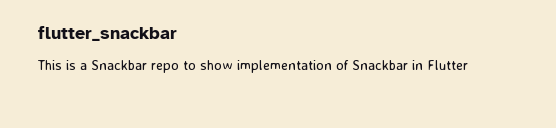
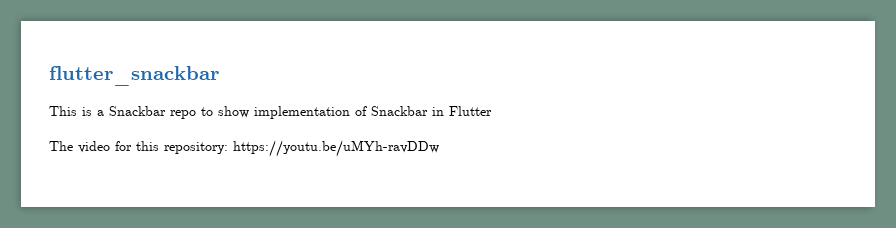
(468, 65) none -> [49,140,439,157] // The video for this repository: https://youtu.be/uMYh-ravDDw

